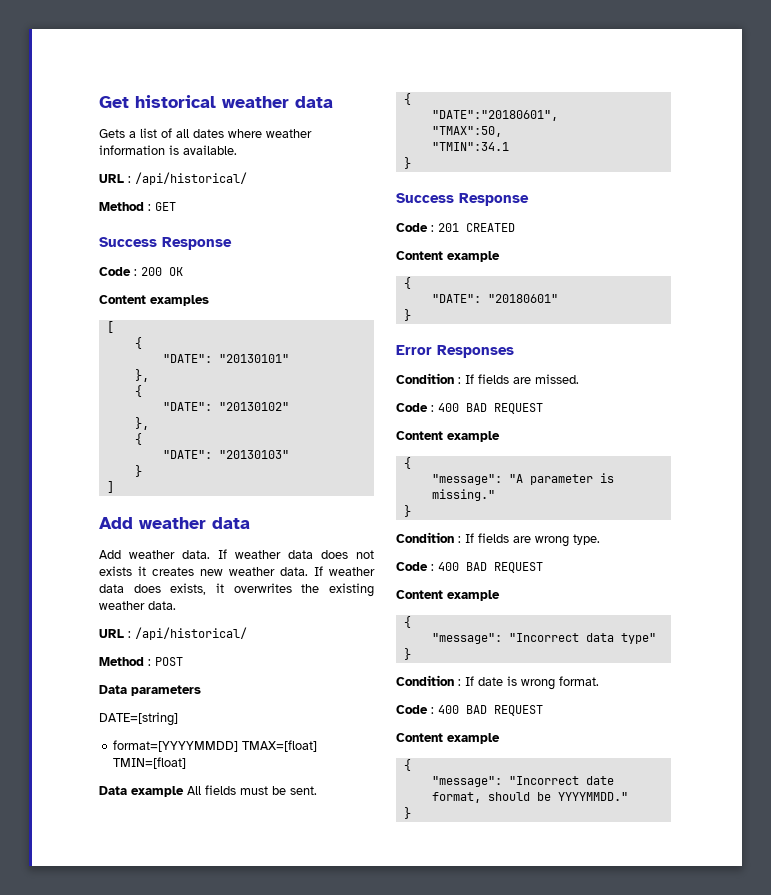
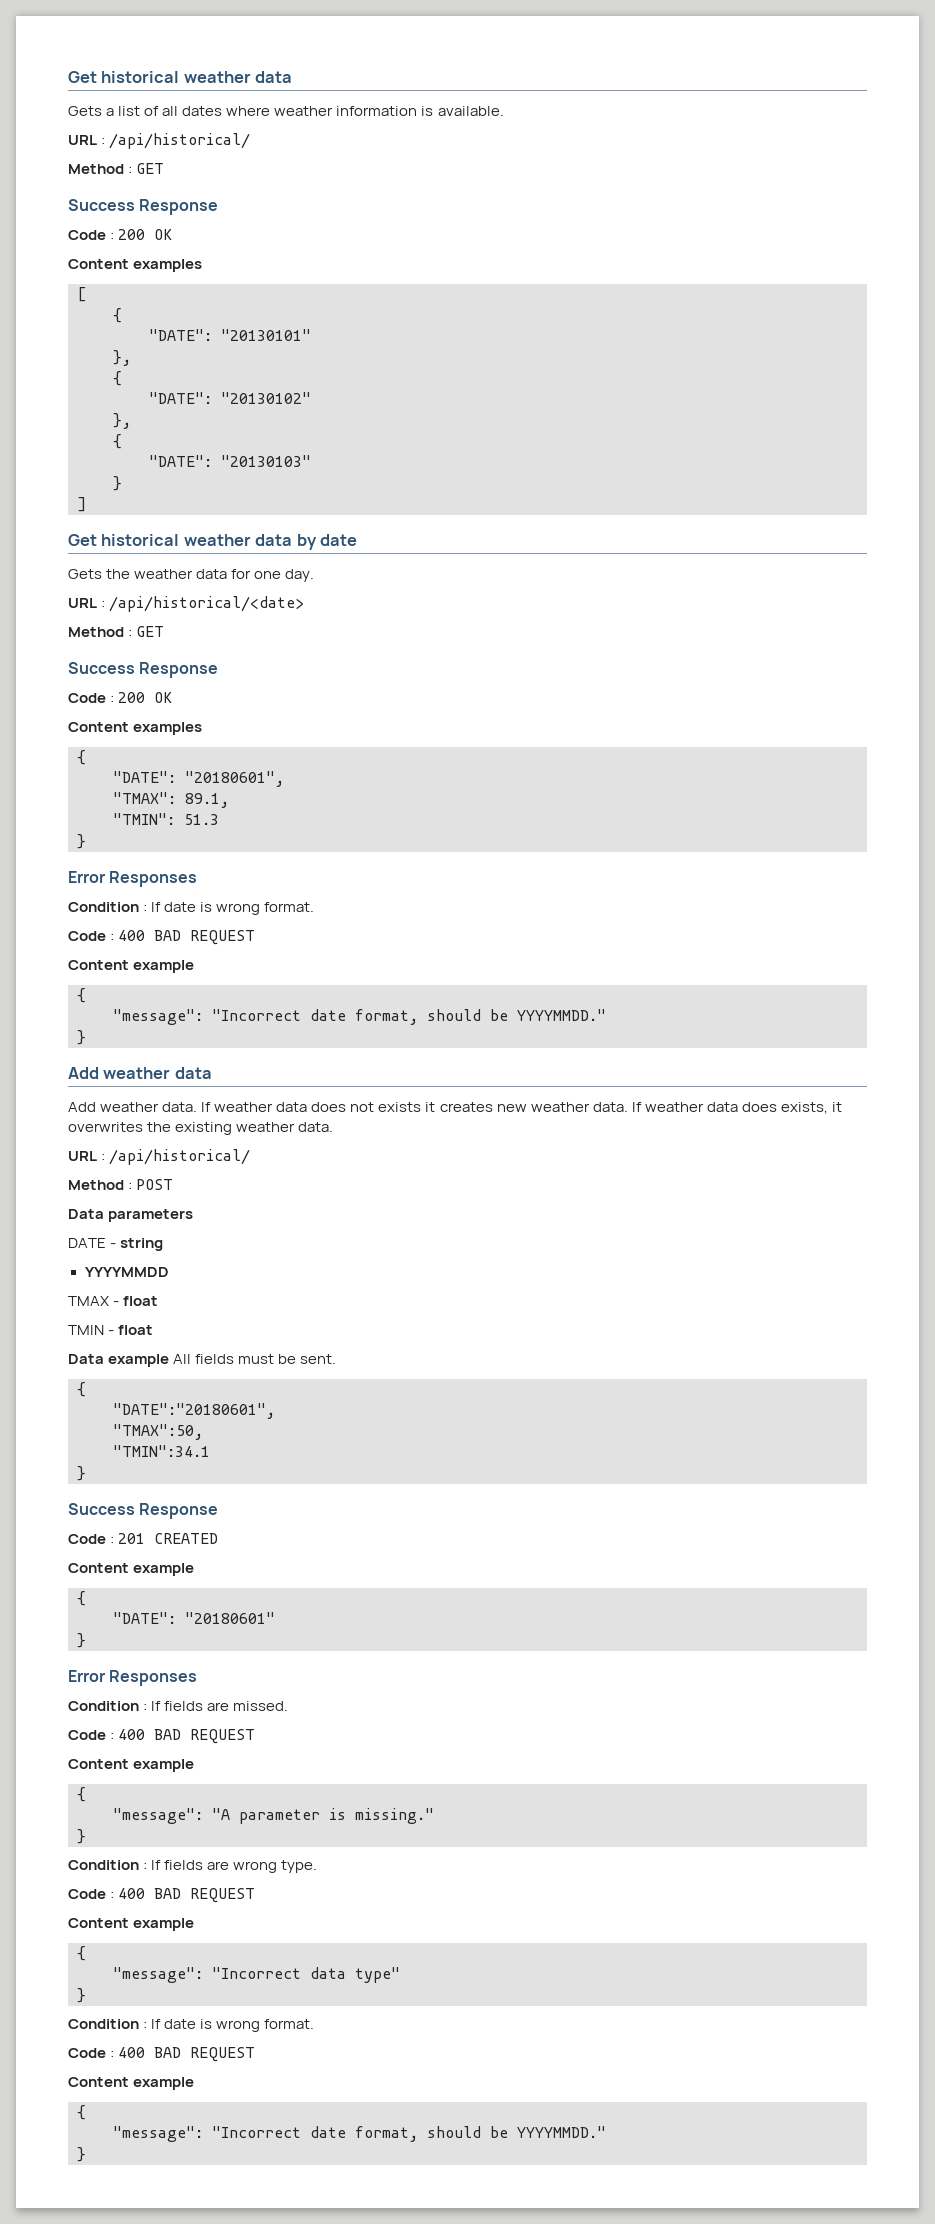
(114, 487) none -> [68,534,358,550] [68,569,315,582] [68,596,305,612] [68,626,165,637] [68,662,219,678] [68,692,173,703] [68,722,203,735] [77,750,86,765] [113,771,284,787] [113,792,229,808] [113,813,219,825] [77,834,86,849] [68,871,198,887] [68,902,315,915] [68,930,256,945] [68,960,195,973] [77,988,86,1003] [113,1009,606,1025] [77,1030,86,1045] // Get historical weather data by date // Gets the weather data for one day. // URL : /api/historical/<date> // Method : GET // Success Response // Code : 200 OK // Content examples // { // "DATE": "20180601", // "TMAX": 89.1, // "TMIN": 51.3 // } // Error Responses // Condition : If date is wrong format. // Code : 400 BAD REQUEST // Content example // { // "message": "Incorrect date format, should be YYYYMMDD." // }
[99,712,178,726] [113,740,318,752] [113,757,187,769] DATE=[string] // format=[YYYYMMDD] TMAX=[float] TMIN=[float] -> [68,1238,164,1251] [84,1267,169,1277] [68,1296,159,1306] [68,1325,154,1335] DATE - string // YYYYMMDD // TMAX - float // TMIN - float

